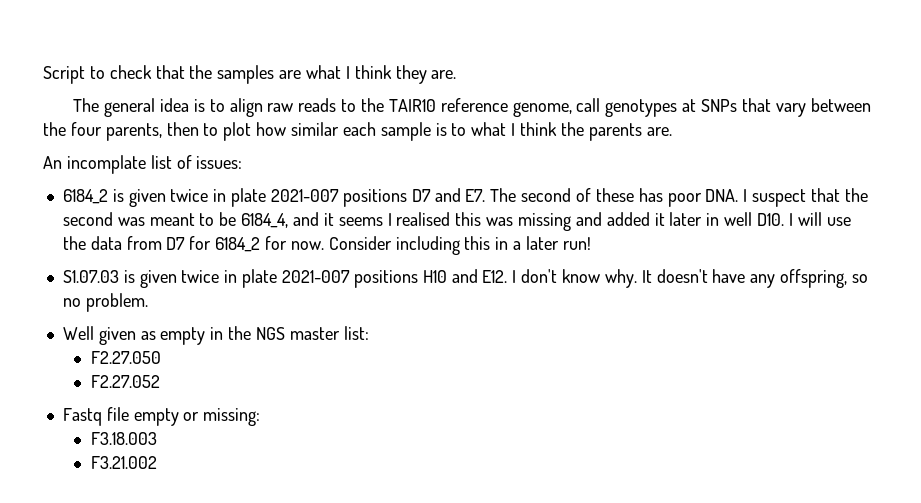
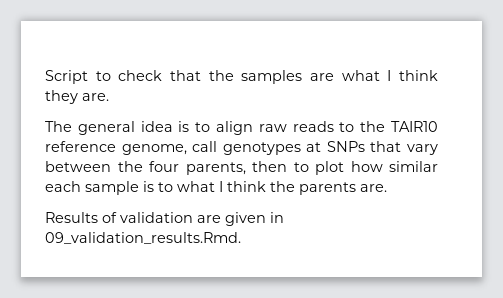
[43,155,243,174] [62,188,868,207] [62,212,851,231] [62,236,591,255] [62,269,868,288] [62,293,148,312] [62,326,369,345] [90,351,161,364] [90,375,160,388] [62,407,261,426] [90,432,157,445] [90,456,157,469] An incomplate list of issues: // 6184_2 is given twice in plate 2021-007 positions D7 and E7. The second of these has poor DNA. I suspect that the second was meant to be 6184_4, and it seems I realised this was missing and added it later in well D10. I will use the data from D7 for 6184_2 for now. Consider including this in a later run! // S1.07.03 is given twice in plate 2021-007 positions H10 and E12. I don't know why. It doesn't have any offspring, so no problem. // Well given as empty in the NGS master list: // F2.27.050 // F2.27.052 // Fastq file empty or missing: // F3.18.003 // F3.21.002 -> [45,212,284,226] [45,232,241,244] Results of validation are given in 09_validation_results.Rmd.

